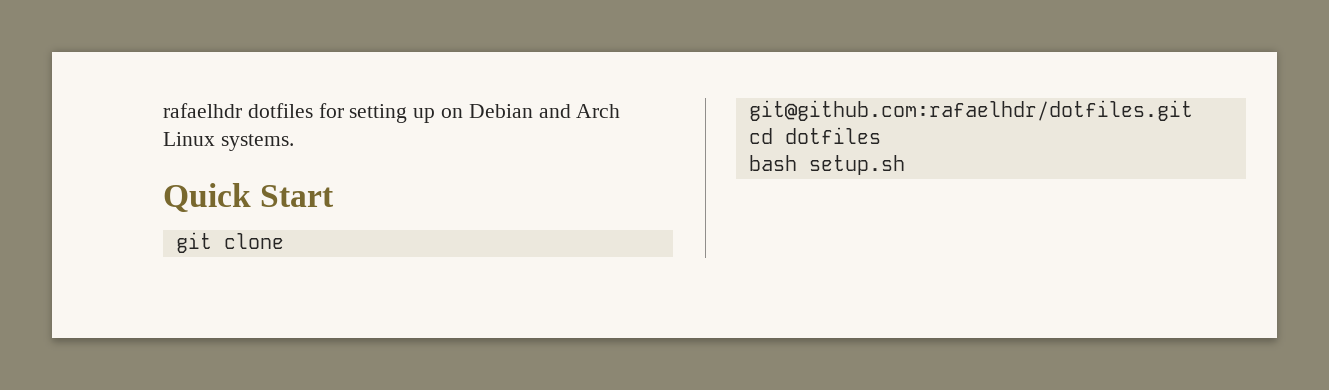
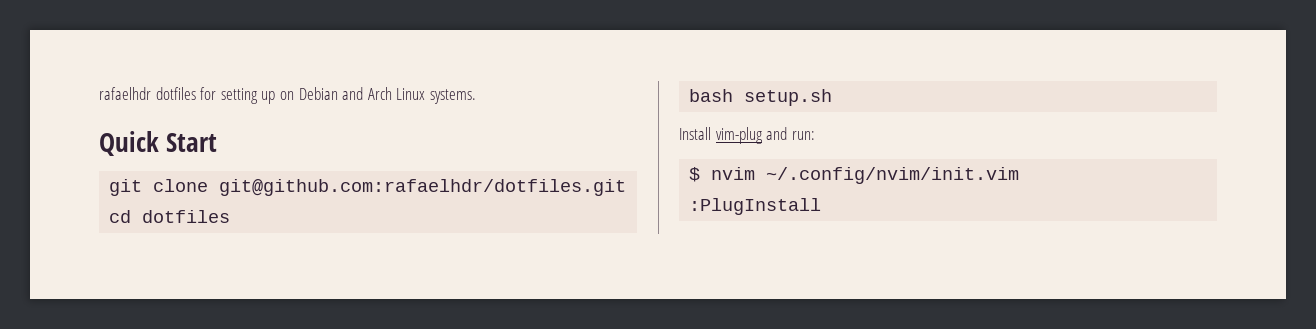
(905, 165) none -> [679,127,815,144] [689,167,1020,184] [689,198,822,215] // Install vim-plug and run: // $ nvim ~/.config/nvim/init.vim // :PlugInstall

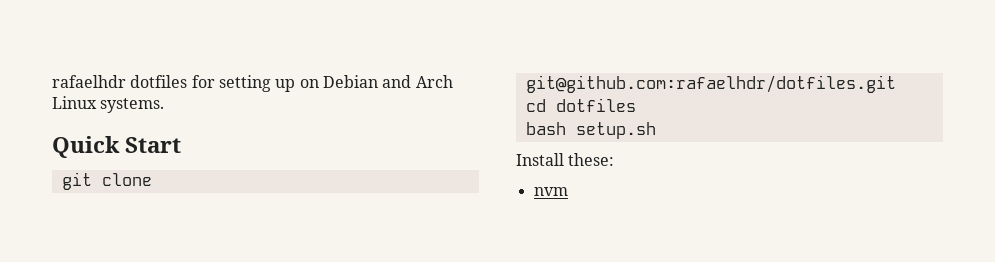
[715,127,815,144] [689,167,1020,184] [689,198,822,215] vim-plug and run: // $ nvim ~/.config/nvim/init.vim // :PlugInstall -> [568,153,615,166] [533,187,568,196] these: // nvm

